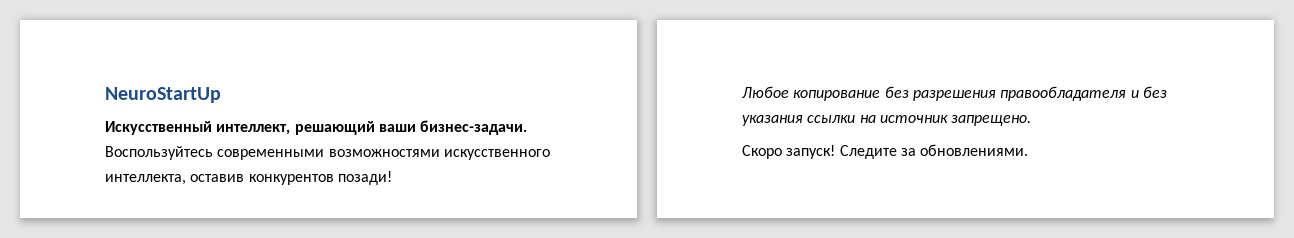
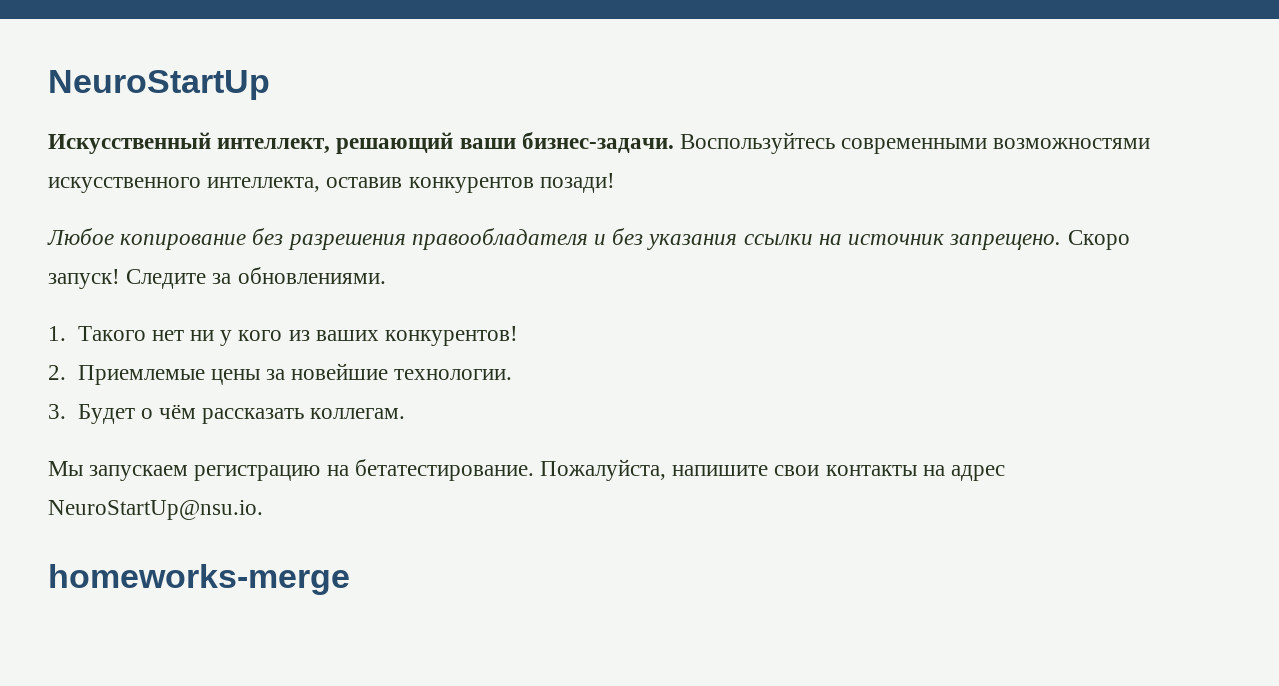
(1032, 120) // -> (1062, 242) none
(1029, 150) none -> [48,326,518,346] [48,363,513,385] [48,404,406,424] [48,459,1006,481] [48,500,263,520] [48,564,350,595] // 1. Такого нет ни у кого из ваших конкурентов! // 2. Приемлемые цены за новейшие технологии. // 3. Будет о чём рассказать коллегам. // Мы запускаем регистрацию на бетатестирование. Пожалуйста, напишите свои контакты на адрес NeuroStartUp@nsu.io. // homeworks-merge

